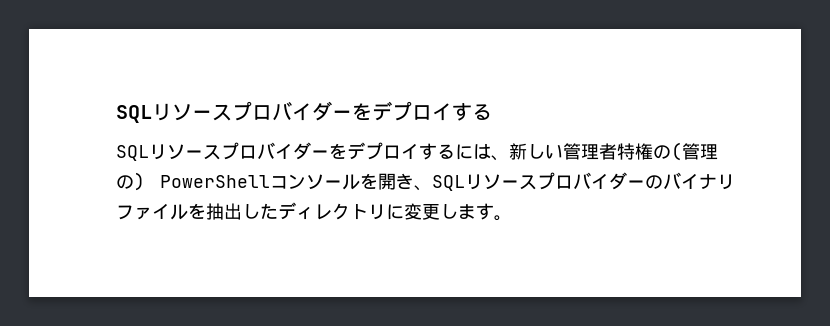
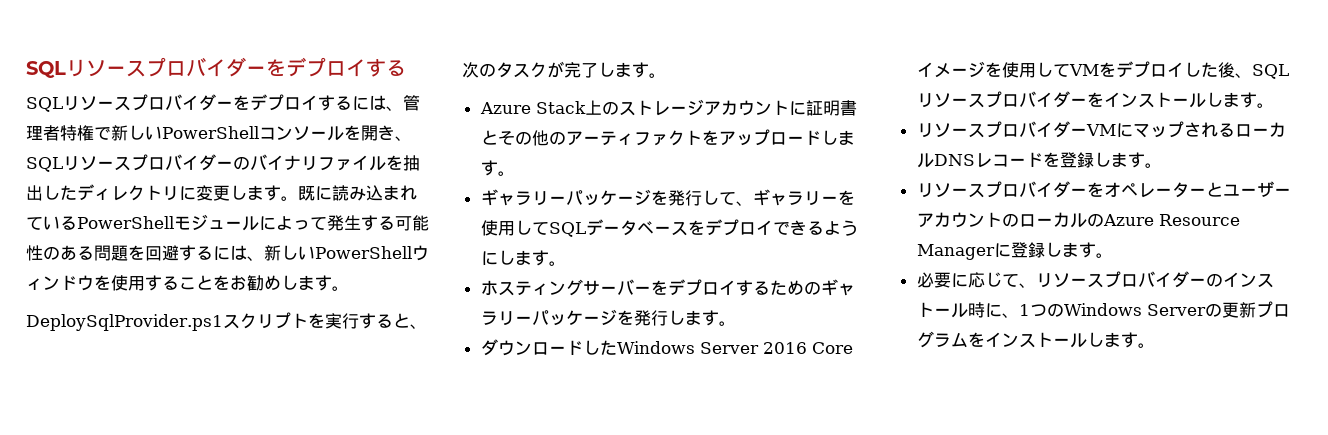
[509,143,563,160] 新しい -> (403, 108) none
[653,142,718,161] [116,172,145,191] の(管理の) -> [94,125,162,141] で新しい
(512, 218) none -> [298,185,417,201] [26,214,429,231] [26,245,429,261] [26,275,349,291] [26,312,427,331] [462,61,666,78] [479,99,857,116] [480,129,855,146] [480,160,515,176] [480,189,855,206] [480,219,858,237] [480,250,566,266] [480,279,855,296] [480,309,736,326] [480,339,853,356] [916,61,1289,79] [916,91,1274,108] [916,121,1286,138] [916,152,1162,168] [916,181,1291,198] [916,212,1240,228] [916,242,1113,260] [916,271,1274,288] [916,301,1290,318] [916,331,1155,348] 既に読み込まれているPowerShellモジュールによって発生する可能性のある問題を回避するには、新しいPowerShellウィンドウを使用することをお勧めします。 // DeploySqlProvider.ps1スクリプトを実行すると、次のタスクが完了します。 // Azure Stack上のストレージアカウントに証明書とその他のアーティファクトをアップロードします。 // ギャラリーパッケージを発行して、ギャラリーを使用してSQLデータベースをデプロイできるようにします。 // ホスティングサーバーをデプロイするためのギャラリーパッケージを発行します。 // ダウンロードしたWindows Server 2016 Coreイメージを使用してVMをデプロイした後、SQLリソースプロバイダーをインストールします。 // リソースプロバイダーVMにマップされるローカルDNSレコードを登録します。 // リソースプロバイダーをオペレーターとユーザーアカウントのローカルのAzure Resource Managerに登録します。 // 必要に応じて、リソースプロバイダーのインストール時に、1つのWindows Serverの更新プログラムをインストールします。

